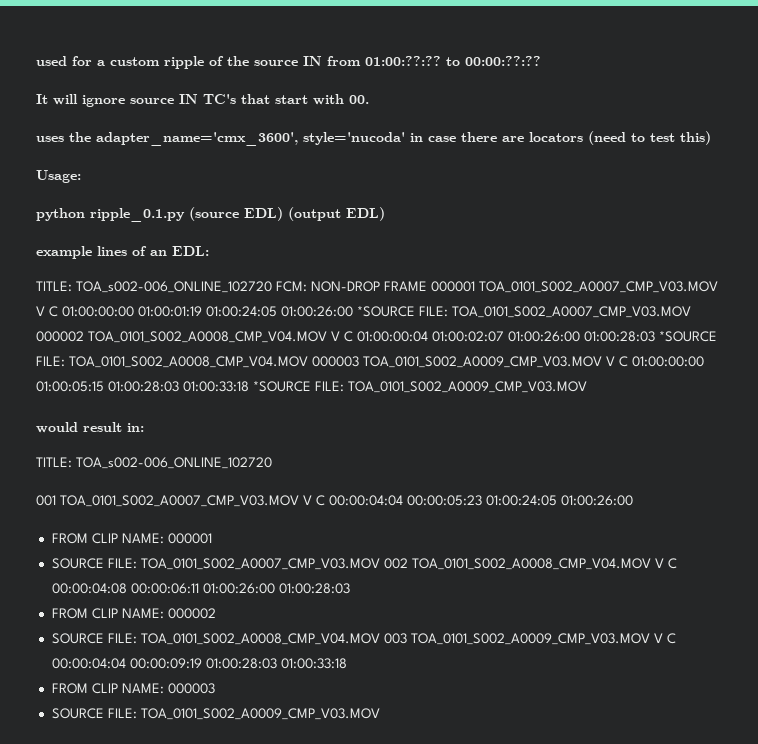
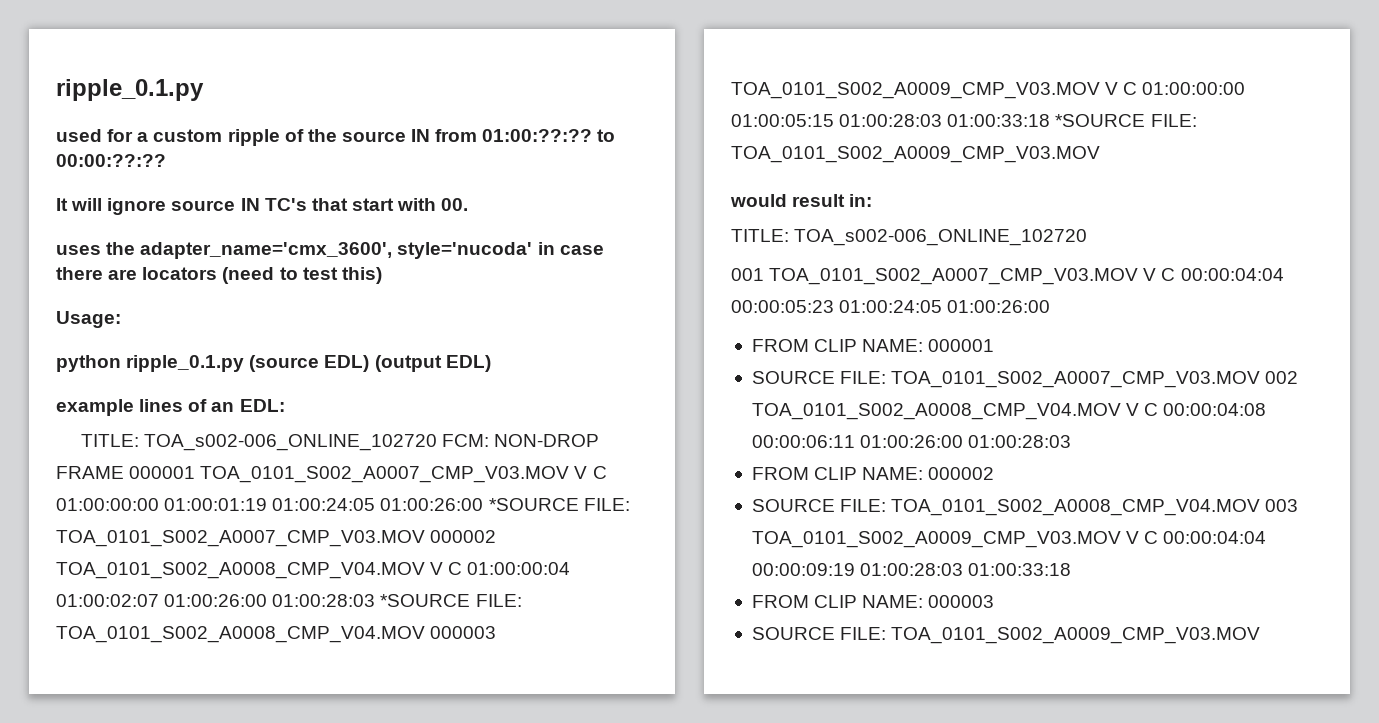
(36, 61) none -> [56,79,204,101] ripple_0.1.py //

